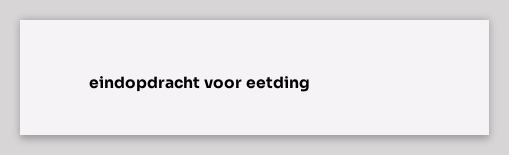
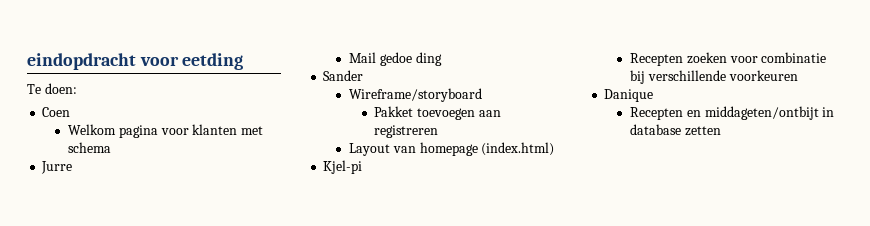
(311, 84) none -> [27,83,77,94] [42,107,71,117] [67,124,264,138] [67,142,111,153] [41,161,73,174] [348,52,442,66] [323,70,364,81] [348,88,482,102] [374,106,502,120] [374,125,439,138] [348,142,555,156] [323,160,363,174] [629,52,827,66] [629,70,798,84] [604,89,654,102] [629,106,835,120] [629,124,721,136] // Te doen: // Coen // Welkom pagina voor klanten met schema // Jurre // Mail gedoe ding // Sander // Wireframe/storyboard // Pakket toevoegen aan registreren // Layout van homepage (index.html) // Kjel-pi // Recepten zoeken voor combinatie bij verschillende voorkeuren // Danique // Recepten en middageten/ontbijt in database zetten

